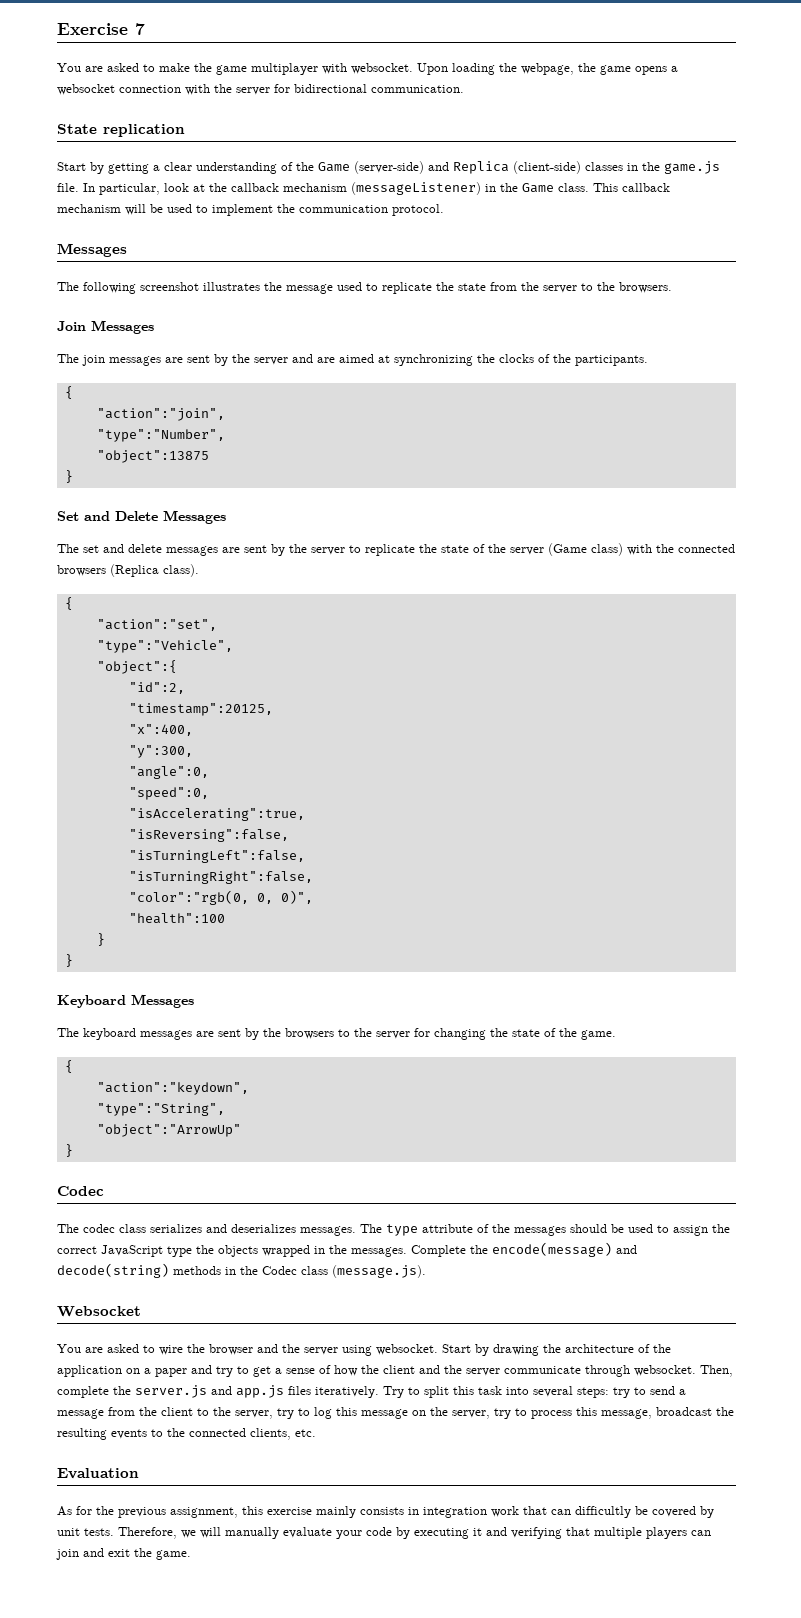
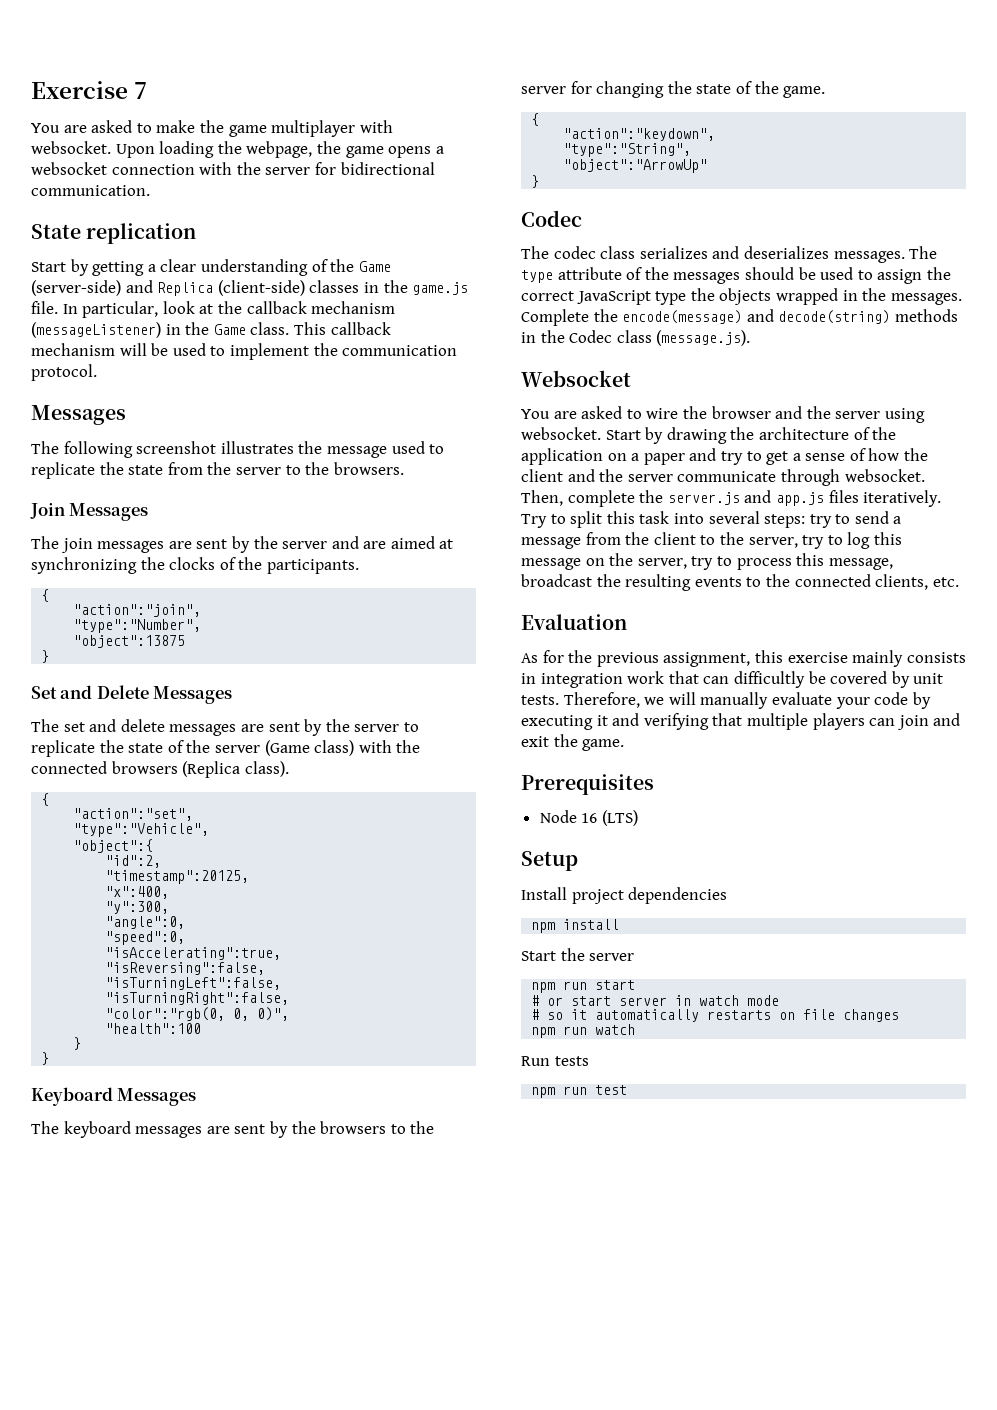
(191, 1555) none -> [521,774,654,795] [539,810,638,826] [521,851,578,871] [521,887,728,904] [531,919,620,933] [521,948,635,961] [531,980,636,993] [531,995,780,1006] [531,1009,900,1022] [531,1024,636,1038] [521,1056,589,1066] [531,1085,628,1098] // Prerequisites // Node 16 (LTS) // Setup // Install project dependencies // npm install // Start the server // npm run start // # or start server in watch mode // # so it automatically restarts on file changes // npm run watch // Run tests // npm run test

